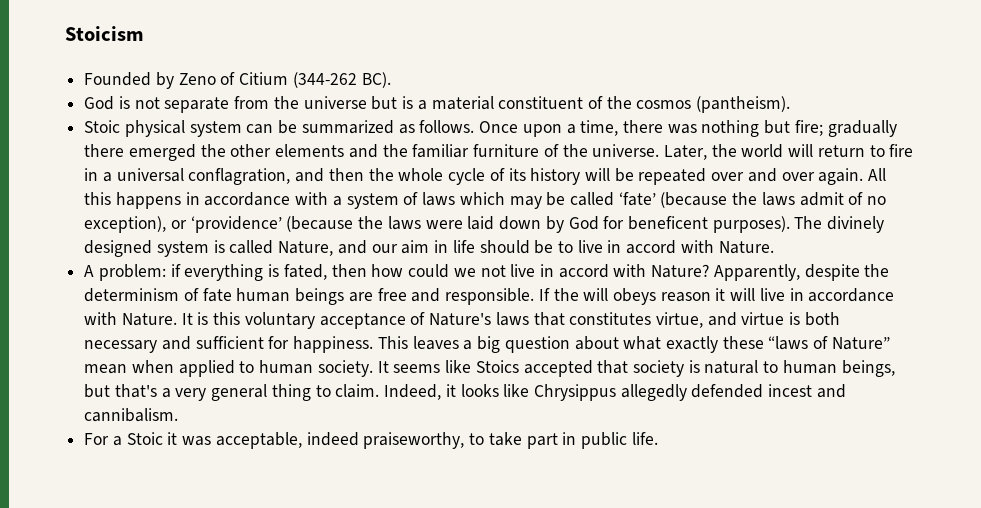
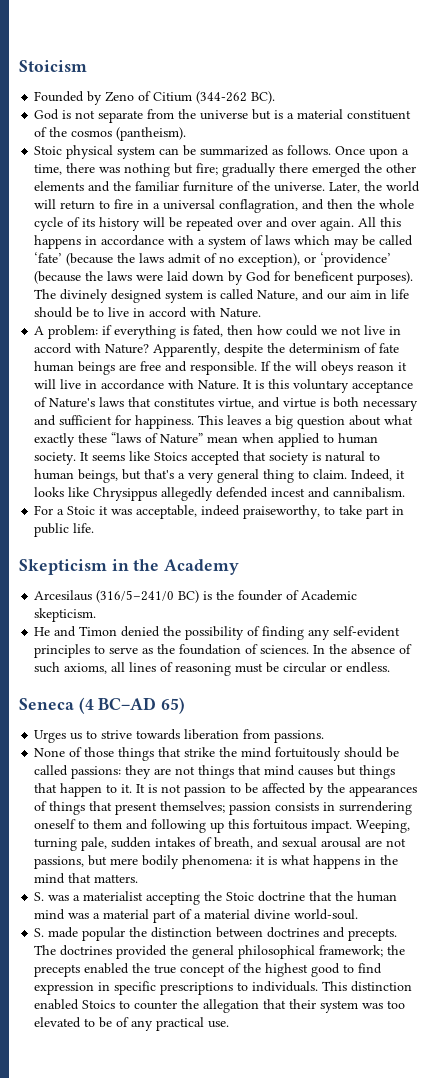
(658, 438) none -> [19,559,240,575] [34,590,358,603] [34,608,97,622] [34,626,401,640] [34,644,413,658] [34,662,391,676] [19,697,186,714] [34,729,325,743] [34,747,400,761] [34,765,396,779] [34,783,418,797] [34,801,413,815] [34,819,411,833] [34,837,407,851] [34,855,399,869] [34,873,139,884] [34,891,398,905] [34,909,359,923] [34,927,398,941] [34,945,406,959] [34,963,383,977] [34,981,413,995] [34,999,406,1013] [34,1017,230,1031] // Skepticism in the Academy // Arcesilaus (316/5–241/0 BC) is the founder of Academic skepticism. // He and Timon denied the possibility of finding any self-evident principles to serve as the foundation of sciences. In the absence of such axioms, all lines of reasoning must be circular or endless. // Seneca (4 BC–AD 65) // Urges us to strive towards liberation from passions. // None of those things that strike the mind fortuitously should be called passions: they are not things that mind causes but things that happen to it. It is not passion to be affected by the appearances of things that present themselves; passion consists in surrendering oneself to them and following up this fortuitous impact. Weeping, turning pale, sudden intakes of breath, and sexual arousal are not passions, but mere bodily phenomena: it is what happens in the mind that matters. // S. was a materialist accepting the Stoic doctrine that the human mind was a material part of a material divine world-soul. // S. made popular the distinction between doctrines and precepts. The doctrines provided the general philosophical framework; the precepts enabled the true concept of the highest good to find expression in specific prescriptions to individuals. This distinction enabled Stoics to counter the allegation that their system was too elevated to be of any practical use.

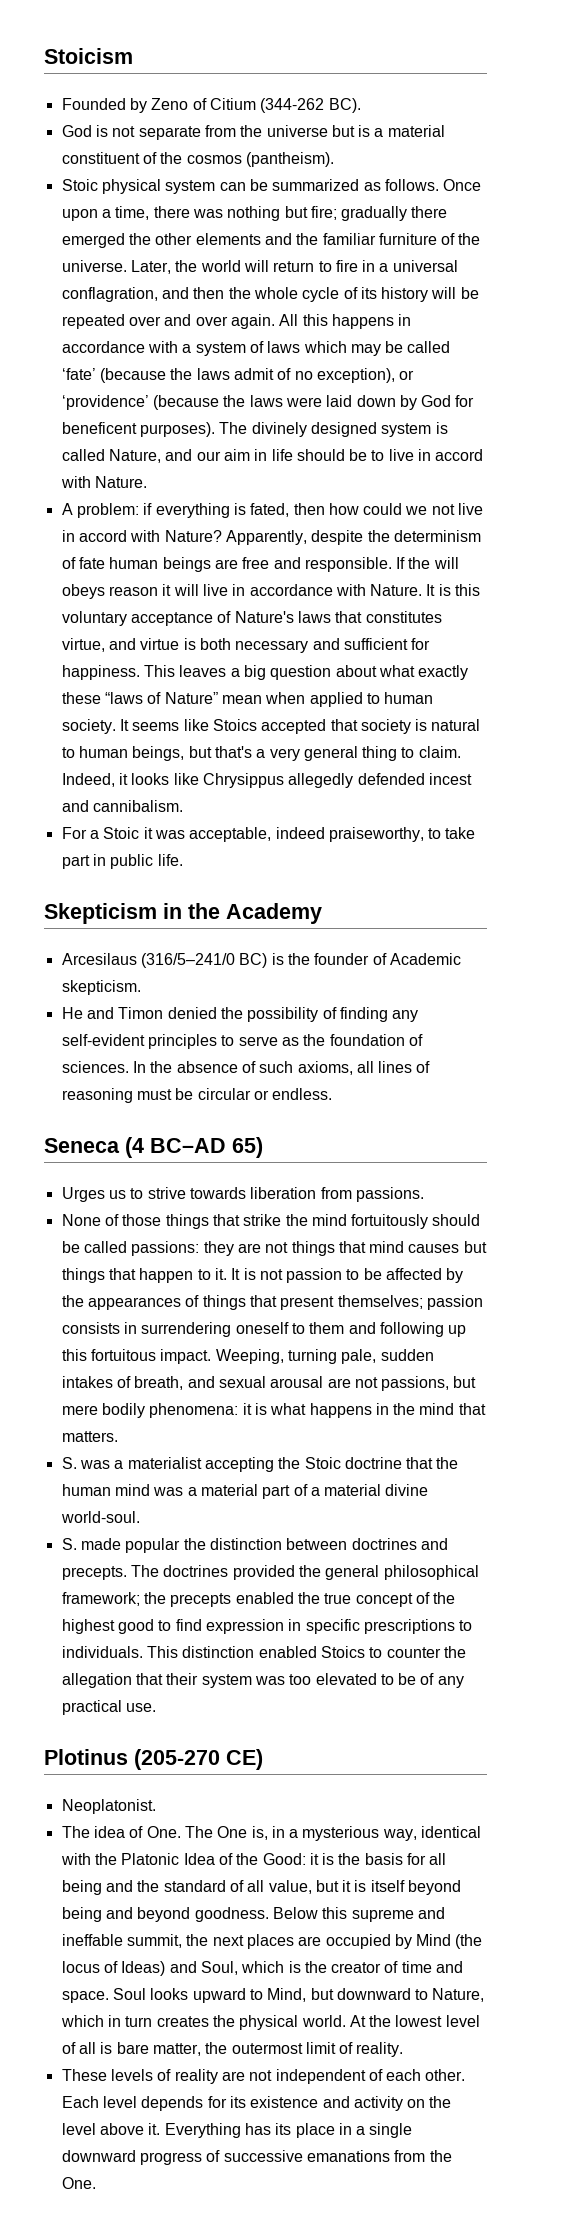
(230, 1024) none -> [44,1749,263,1770] [61,1799,156,1814] [61,1826,482,1841] [60,1853,447,1865] [61,1880,462,1895] [61,1907,445,1922] [61,1934,483,1949] [61,1961,464,1976] [61,1988,485,2003] [60,2015,480,2030] [61,2042,404,2057] [61,2069,466,2084] [61,2096,452,2111] [61,2123,413,2138] [61,2150,452,2165] [61,2177,96,2189] // Plotinus (205-270 CE) // Neoplatonist. // The idea of One. The One is, in a mysterious way, identical with the Platonic Idea of the Good: it is the basis for all being and the standard of all value, but it is itself beyond being and beyond goodness. Below this supreme and ineffable summit, the next places are occupied by Mind (the locus of Ideas) and Soul, which is the creator of time and space. Soul looks upward to Mind, but downward to Nature, which in turn creates the physical world. At the lowest level of all is bare matter, the outermost limit of reality. // These levels of reality are not independent of each other. Each level depends for its existence and activity on the level above it. Everything has its place in a single downward progress of successive emanations from the One.

